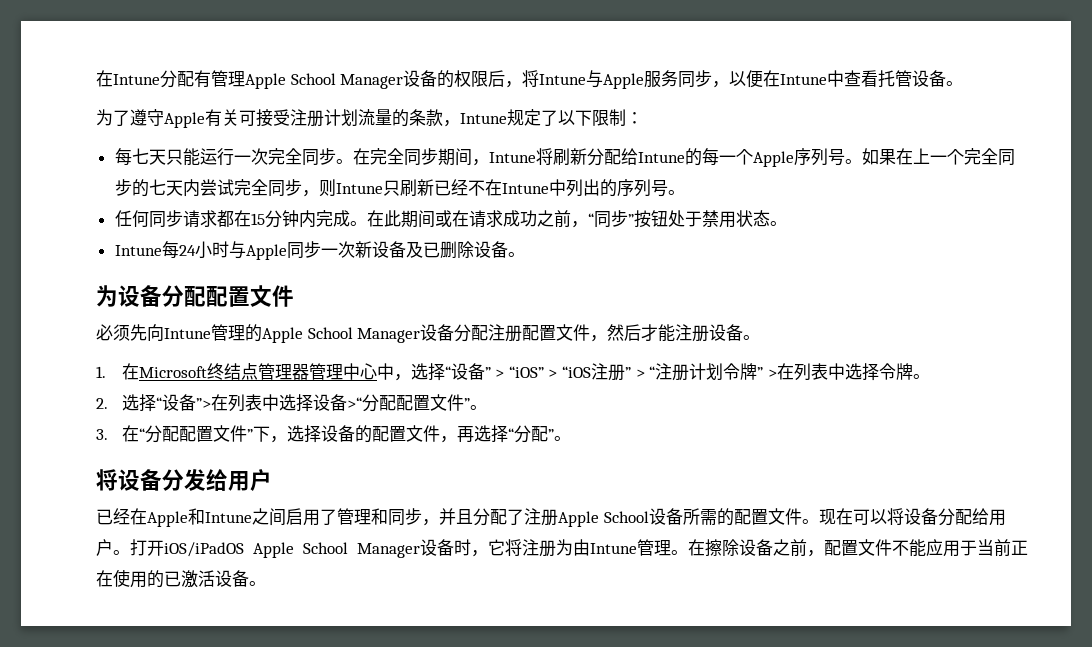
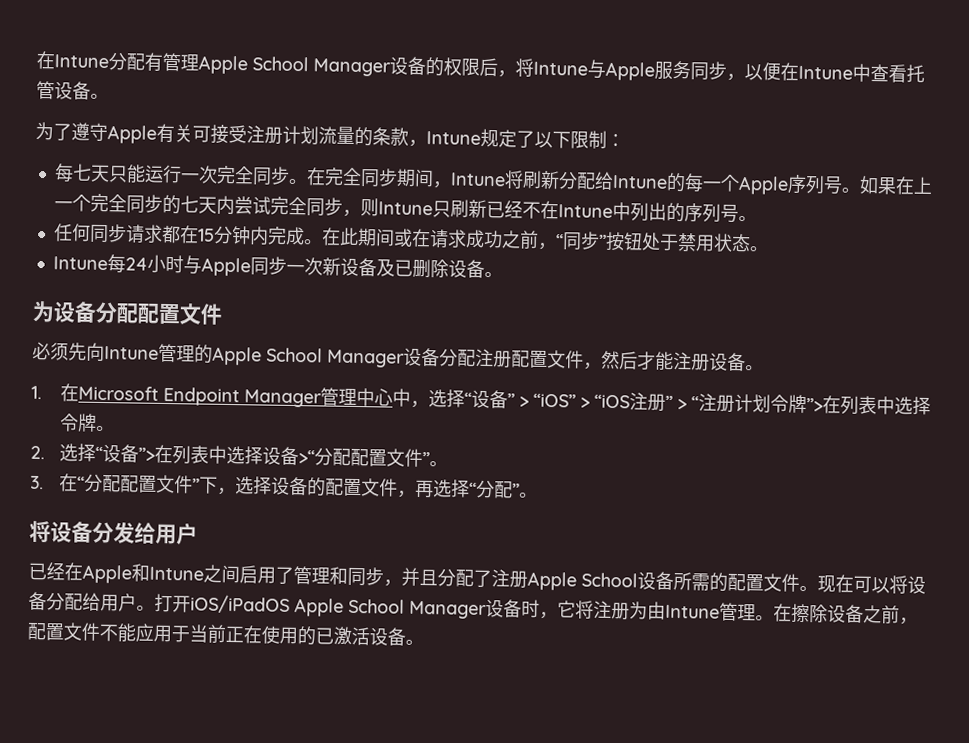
[206,363,309,380] 终结点管理器 -> [162,386,322,408] Endpoint Manager
[757,367,777,378] ” > -> [805,398,823,412] ”>

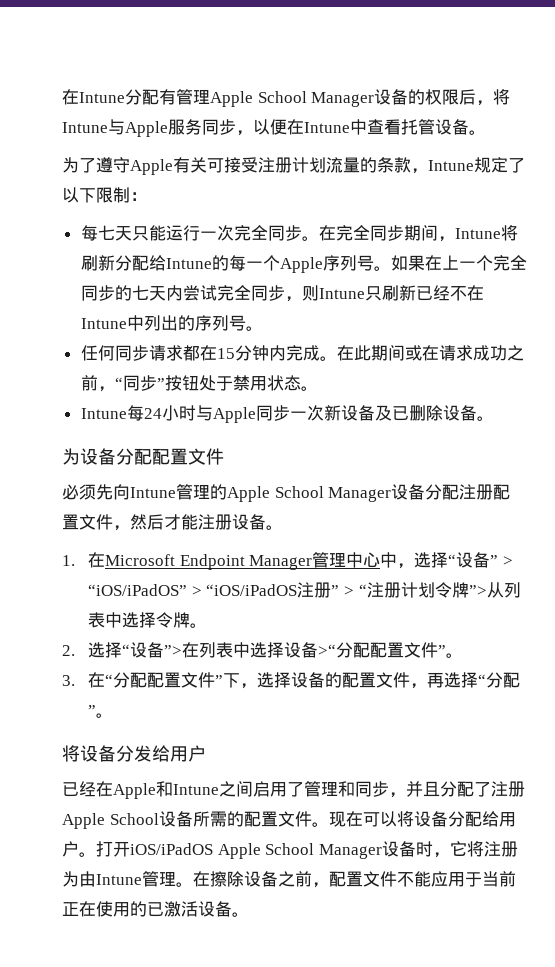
[532,393,630,409] “iOS” > “iOS -> [88,584,298,596] “iOS/iPadOS” > “iOS/iPadOS
[821,395,841,414] 在 -> [486,582,504,598] 从

